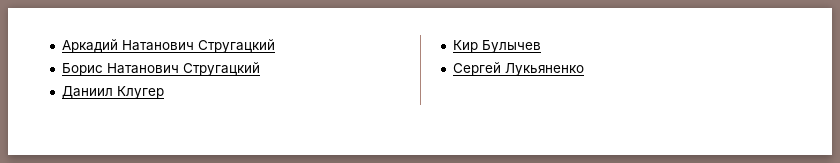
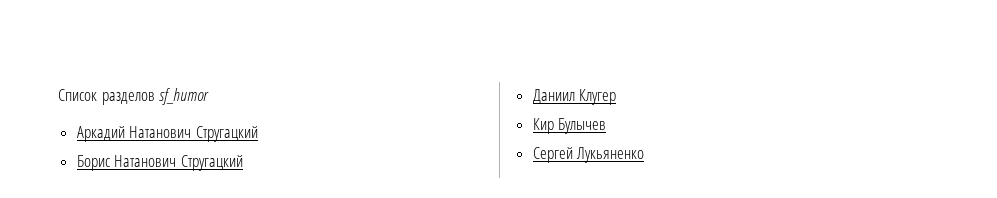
(61, 46) none -> [58,88,210,105] Список разделов sf_humor //

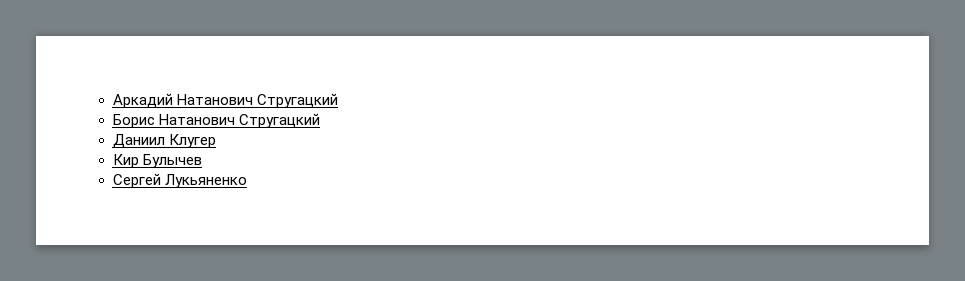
[58,88,210,105] Список разделов sf_humor // -> (112, 100) none

